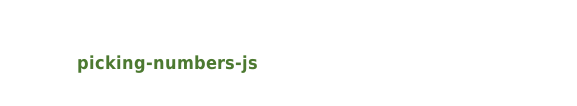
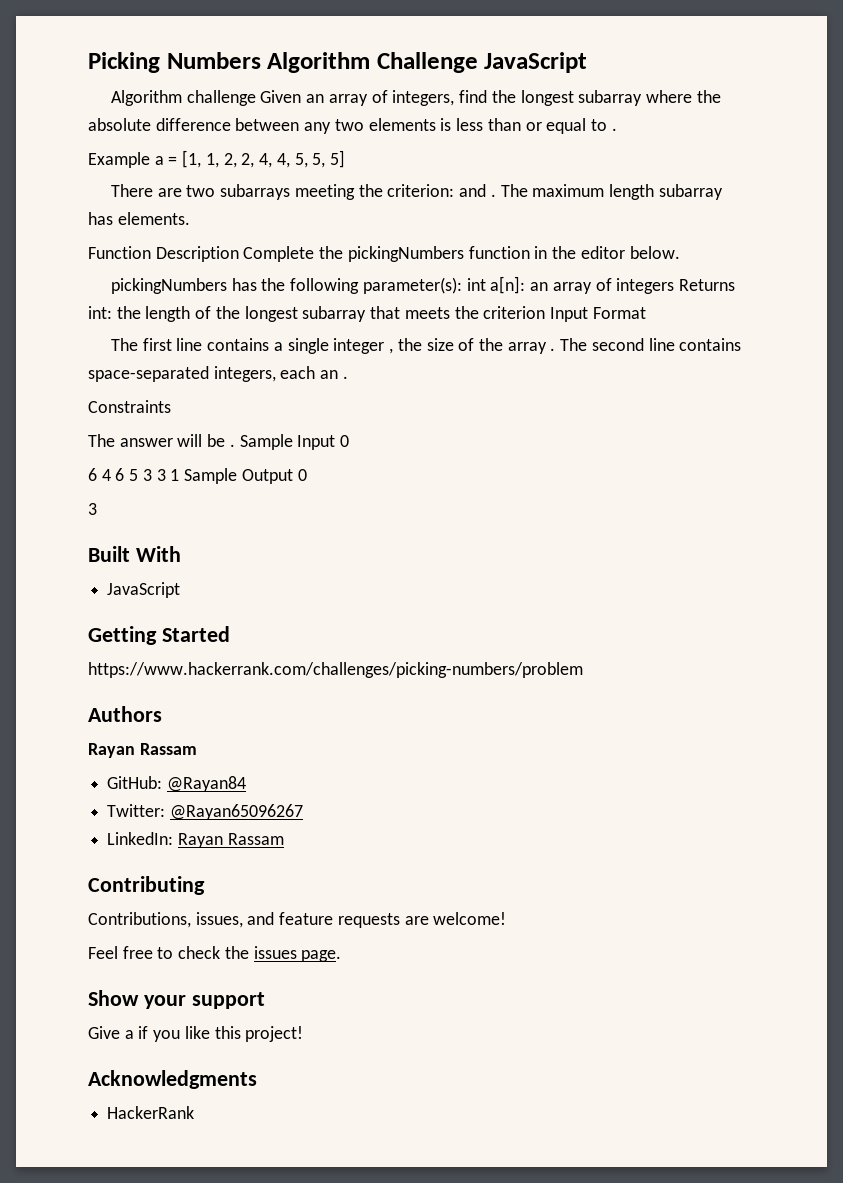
[77,55,258,73] picking-numbers-js -> [88,52,588,73] [110,90,721,106] [88,118,617,134] [88,150,345,168] [110,184,723,200] [88,212,190,225] [88,246,680,262] [110,276,735,294] [88,306,646,322] [110,338,742,354] [88,366,348,382] [88,400,171,413] [88,434,350,450] [88,468,307,484] [88,503,97,515] [88,546,181,562] [107,582,181,598] [88,626,230,645] [88,662,583,678] [88,706,162,722] [88,743,197,758] [107,776,246,792] [107,804,303,820] [107,832,284,848] [88,876,205,895] [88,912,507,928] [88,946,342,962] [88,990,265,1009] [88,1026,304,1042] [88,1070,257,1089] [107,1106,195,1119] Picking Numbers Algorithm Challenge JavaScript // Algorithm challenge Given an array of integers, find the longest subarray where the absolute difference between any two elements is less than or equal to . // Example a = [1, 1, 2, 2, 4, 4, 5, 5, 5] // There are two subarrays meeting the criterion: and . The maximum length subarray has elements. // Function Description Complete the pickingNumbers function in the editor below. // pickingNumbers has the following parameter(s): int a[n]: an array of integers Returns int: the length of the longest subarray that meets the criterion Input Format // The first line contains a single integer , the size of the array . The second line contains space-separated integers, each an . // Constraints // The answer will be . Sample Input 0 // 6 4 6 5 3 3 1 Sample Output 0 // 3 // Built With // JavaScript // Getting Started // https://www.hackerrank.com/challenges/picking-numbers/problem // Authors // Rayan Rassam // GitHub: @Rayan84 // Twitter: @Rayan65096267 // LinkedIn: Rayan Rassam // Contributing // Contributions, issues, and feature requests are welcome! // Feel free to check the issues page. // Show your support // Give a if you like this project! // Acknowledgments // HackerRank

